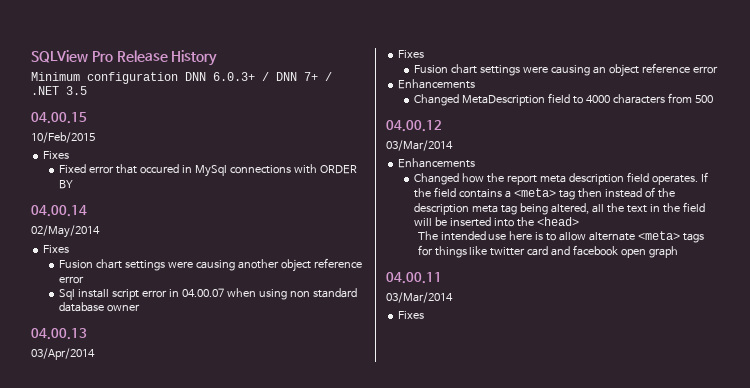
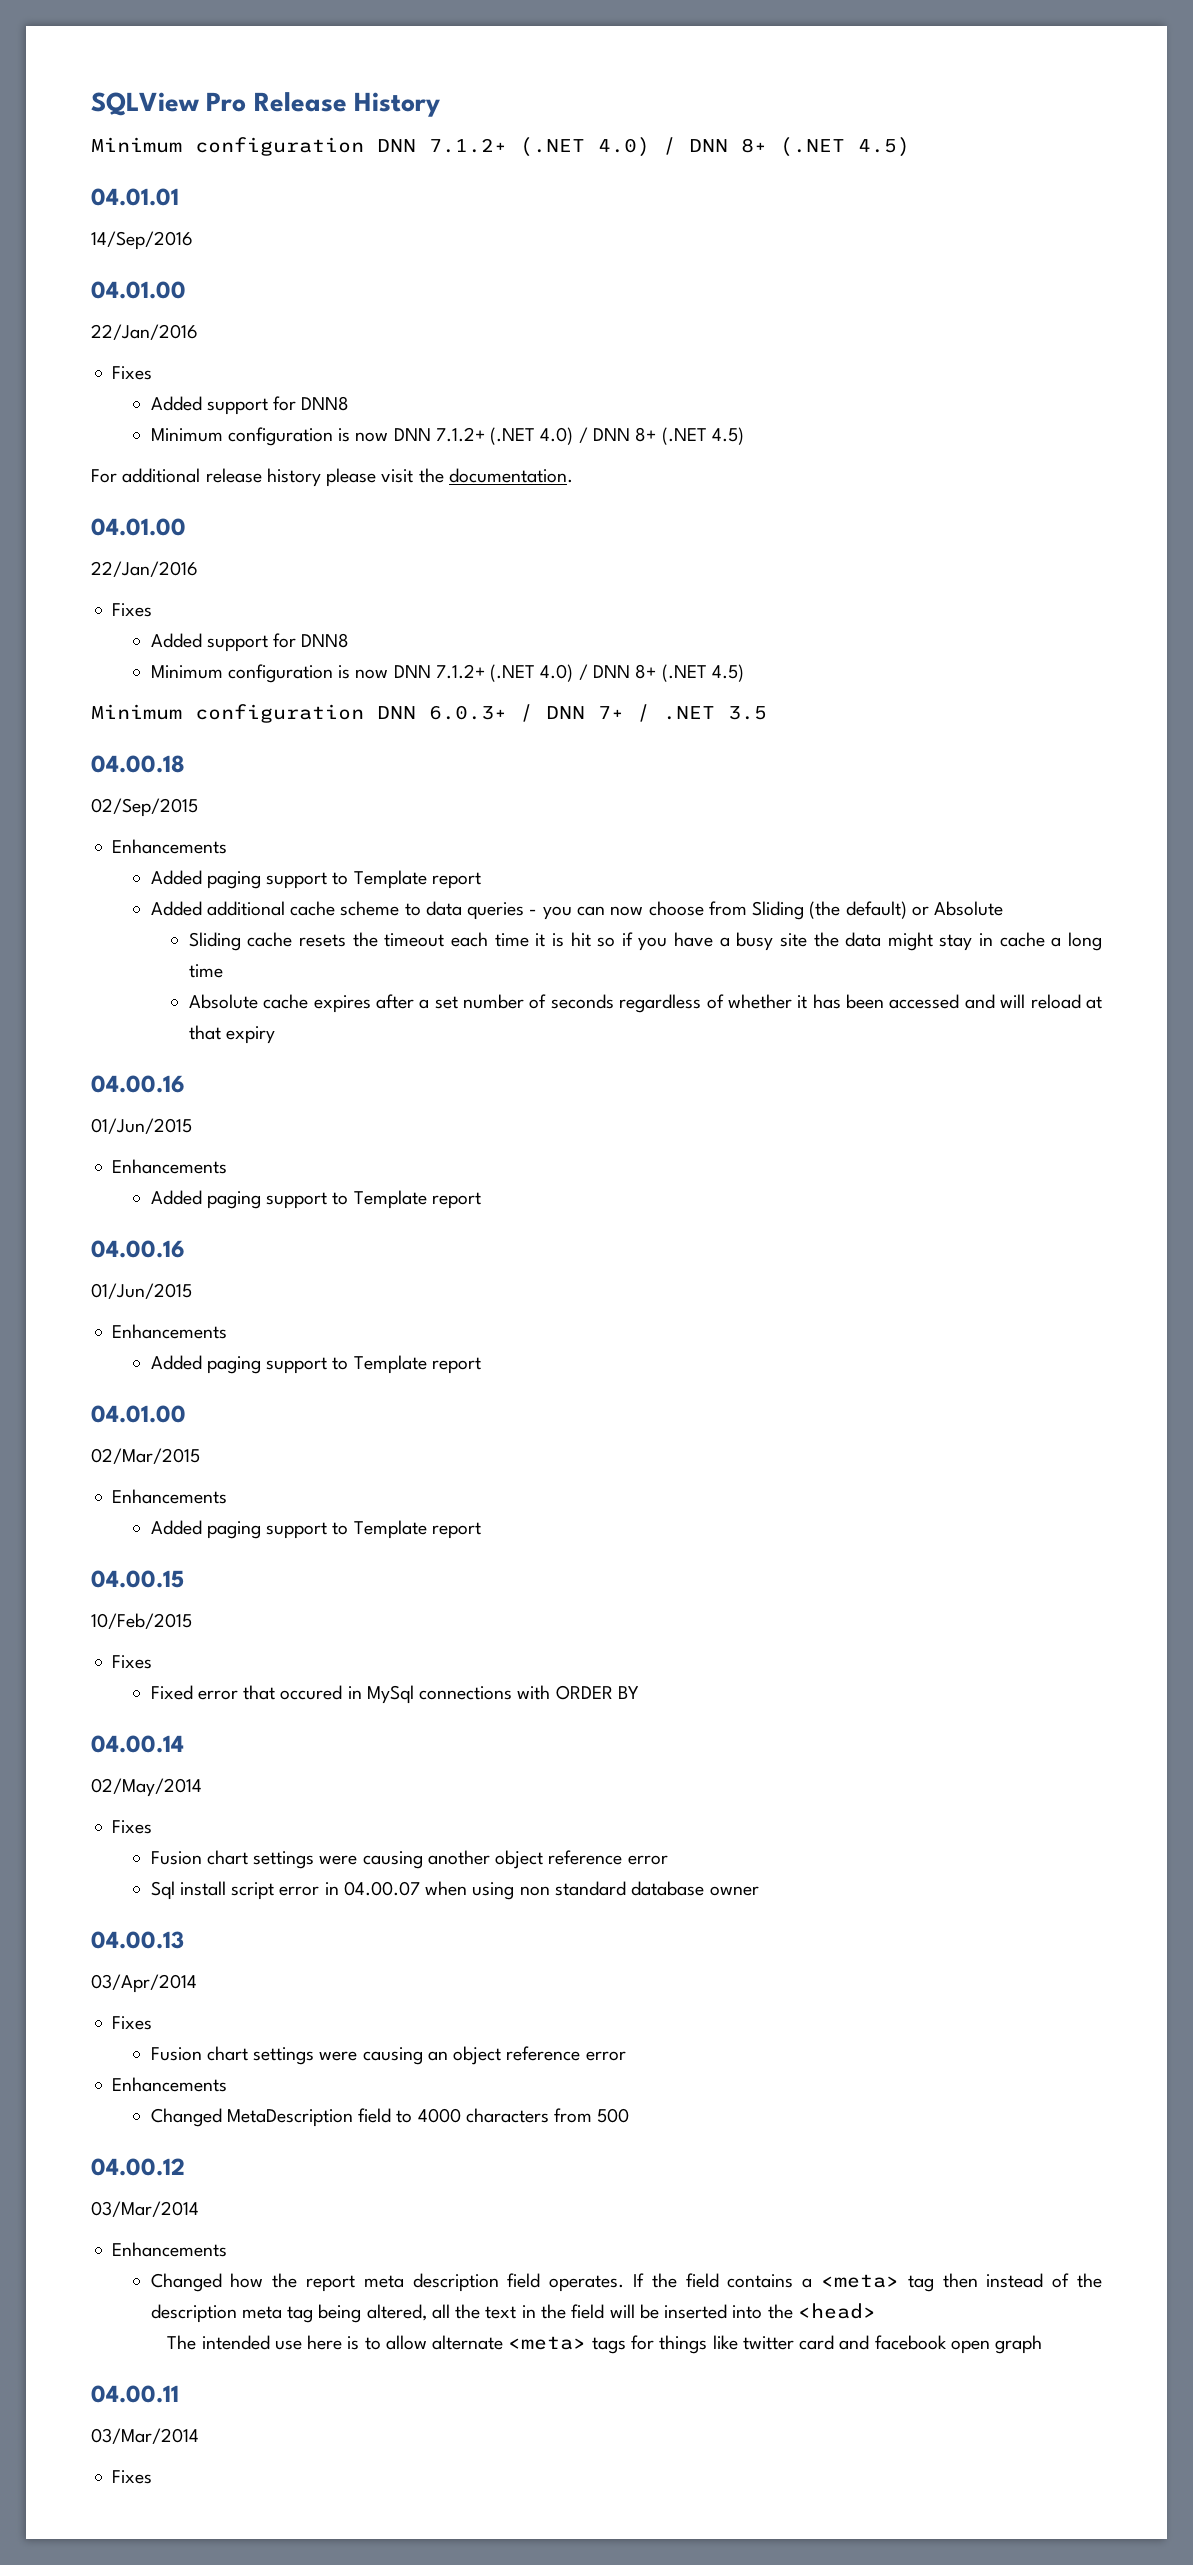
(218, 58) none -> [91,137,910,157] [91,188,179,206] [91,231,193,250] [91,281,186,299] [91,324,198,340] [112,366,153,380] [150,396,350,415] [150,427,744,446] [91,468,573,487] [91,518,186,536] [91,561,198,577] [112,603,153,617] [150,633,350,652] [150,664,744,683] // Minimum configuration DNN 7.1.2+ (.NET 4.0) / DNN 8+ (.NET 4.5) // 04.01.01 // 14/Sep/2016 // 04.01.00 // 22/Jan/2016 // Fixes // Added support for DNN8 // Minimum configuration is now DNN 7.1.2+ (.NET 4.0) / DNN 8+ (.NET 4.5) // For additional release history please visit the documentation. // 04.01.00 // 22/Jan/2016 // Fixes // Added support for DNN8 // Minimum configuration is now DNN 7.1.2+ (.NET 4.0) / DNN 8+ (.NET 4.5)
(87, 90) none -> [91,755,185,773] [91,798,198,817] [112,839,228,854] [150,870,481,889] [150,901,1004,920] [188,932,1103,951] [188,964,223,978] [188,994,1102,1013] [188,1025,276,1044] [91,1075,185,1093] [91,1118,192,1134] [112,1159,228,1174] [150,1190,481,1209] [91,1240,185,1258] [91,1283,192,1299] [112,1324,228,1339] [150,1355,481,1374] [91,1405,186,1423] [91,1448,200,1464] [112,1489,228,1504] [150,1520,481,1539] // 04.00.18 // 02/Sep/2015 // Enhancements // Added paging support to Template report // Added additional cache scheme to data queries - you can now choose from Sliding (the default) or Absolute // Sliding cache resets the timeout each time it is hit so if you have a busy site the data might stay in cache a long time // Absolute cache expires after a set number of seconds regardless of whether it has been accessed and will reload at that expiry // 04.00.16 // 01/Jun/2015 // Enhancements // Added paging support to Template report // 04.00.16 // 01/Jun/2015 // Enhancements // Added paging support to Template report // 04.01.00 // 02/Mar/2015 // Enhancements // Added paging support to Template report

